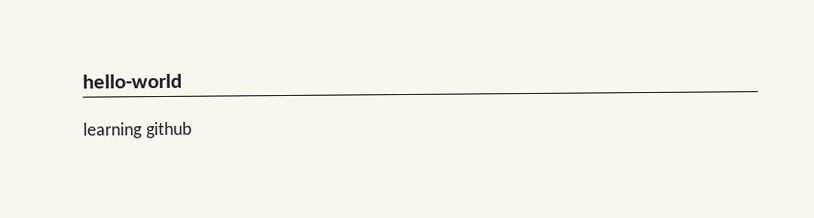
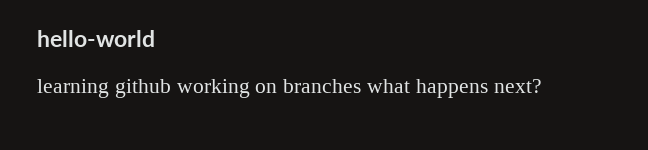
(192, 130) none -> [176,79,542,98] working on branches what happens next?

